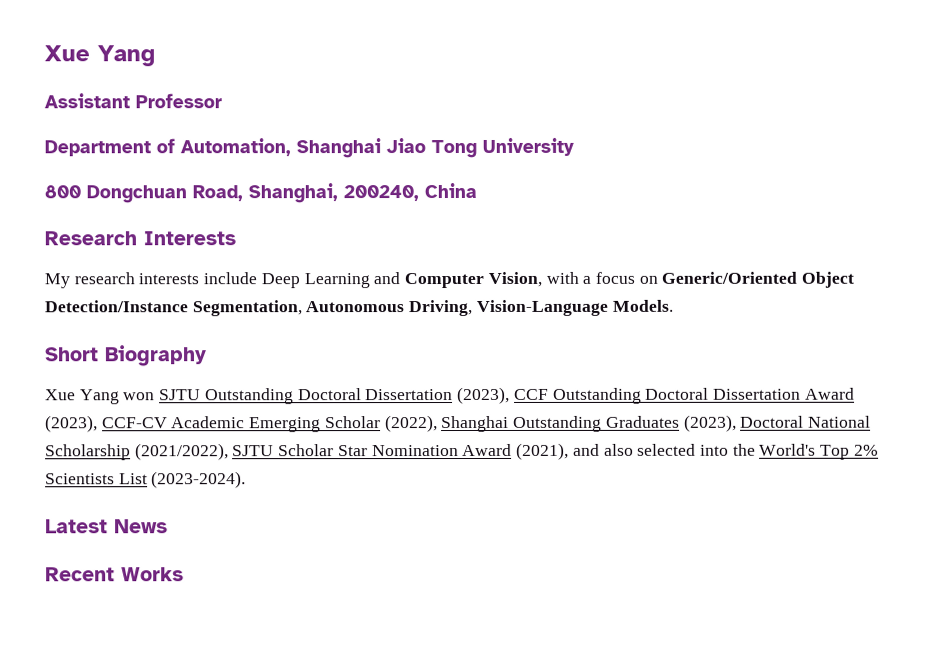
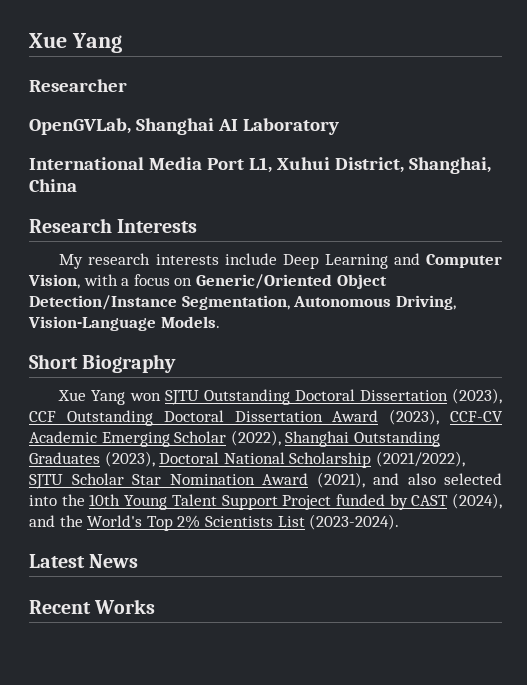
[44,93,222,109] [44,137,574,159] [44,183,419,204] Assistant Professor // Department of Automation, Shanghai Jiao Tong University // 800 Dongchuan Road, Shanghai, 200240, -> [29,79,127,92] [29,118,339,135] [29,157,491,174] Researcher // OpenGVLab, Shanghai AI Laboratory // International Media Port L1, Xuhui District, Shanghai,
(756, 449) none -> [89,493,502,510] [29,515,83,527] 10th Young Talent Support Project funded by CAST (2024), and the

